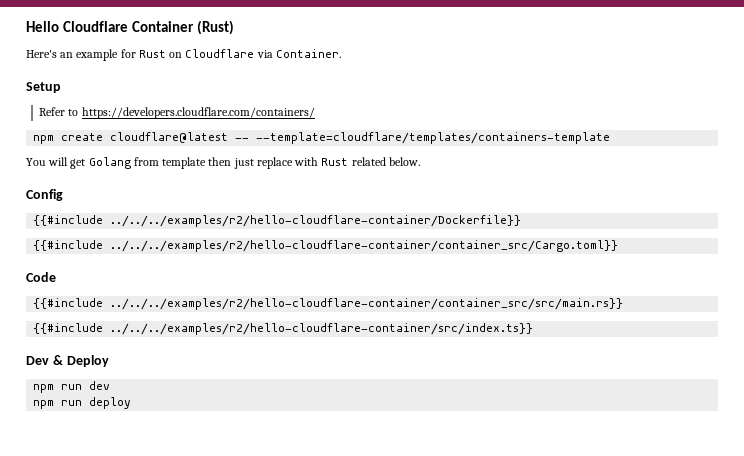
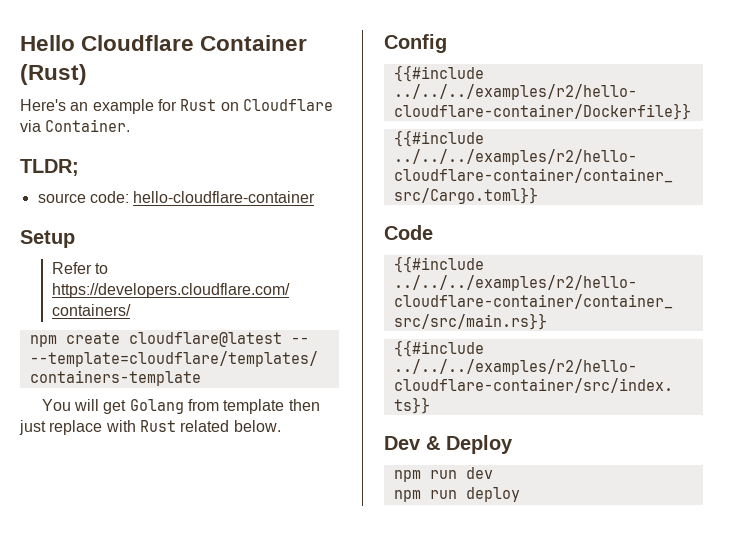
(341, 53) none -> [20,159,79,176] [37,191,316,203] // TLDR; // source code: hello-cloudflare-container

